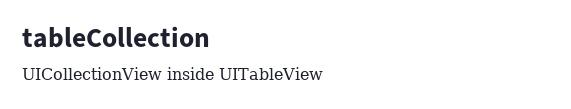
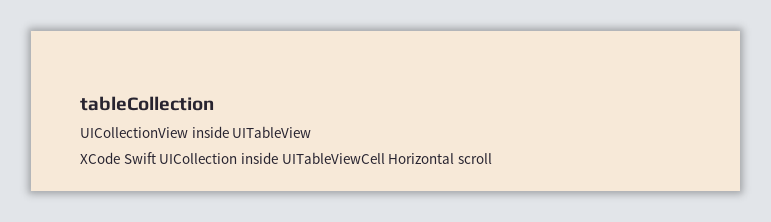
(323, 73) none -> [80,152,492,164] // XCode Swift UICollection inside UITableViewCell Horizontal scroll

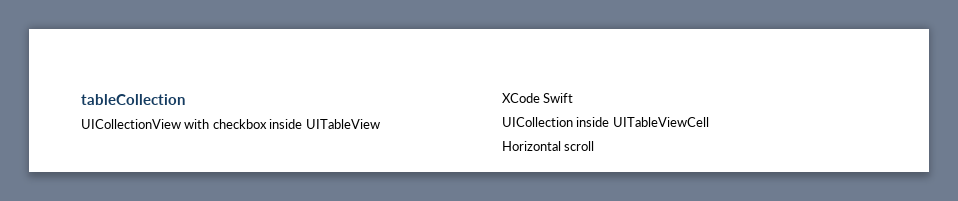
(188, 132) none -> [184,119,267,129] with checkbox
(156, 158) none -> (574, 98) //
(385, 158) none -> (709, 122) //

